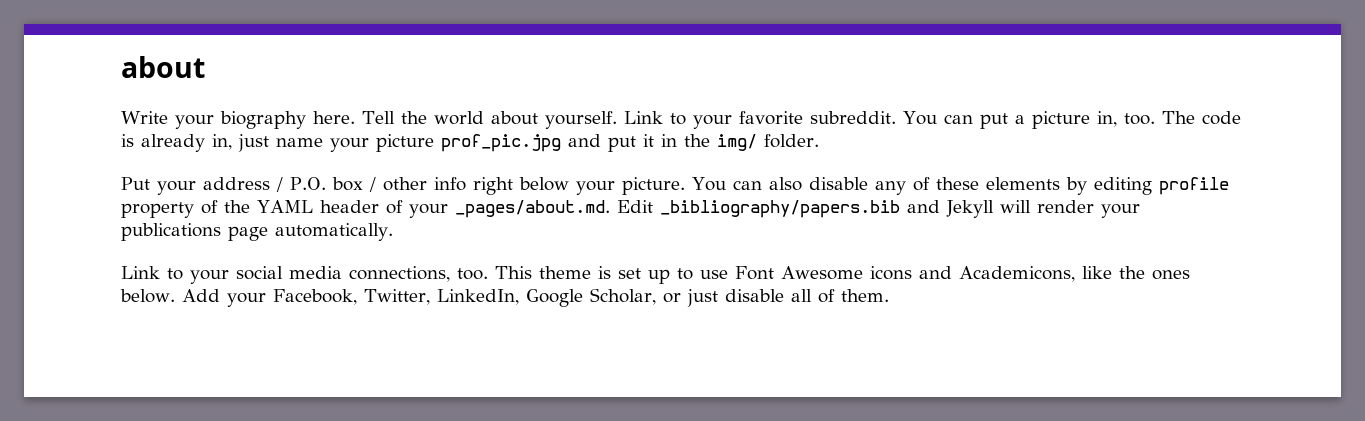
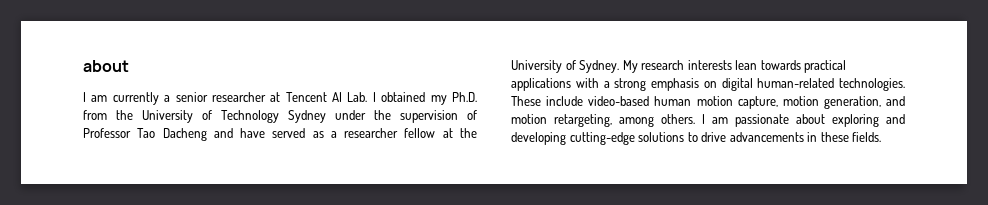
[121,111,1241,129] [121,134,819,152] [121,177,1229,195] [121,200,1140,218] [121,223,393,241] [121,266,1190,284] [120,288,889,307] Write your biography here. Tell the world about yourself. Link to your favorite subreddit. You can put a picture in, too. The code is already in, just name your picture prof_pic.jpg and put it in the img/ folder. // Put your address / P.O. box / other info right below your picture. You can also disable any of these elements by editing profile property of the YAML header of your _pages/about.md. Edit _bibliography/papers.bib and Jekyll will render your publications page automatically. // Link to your social media connections, too. This theme is set up to use Font Awesome icons and Academicons, like the ones below. Add your Facebook, Twitter, LinkedIn, Google Scholar, or just disable all of them. -> [83,92,477,105] [83,110,477,123] [83,128,477,141] [511,60,847,73] [511,78,905,91] [511,96,905,109] [511,114,905,127] [511,132,882,145] I am currently a senior researcher at Tencent AI Lab. I obtained my Ph.D. from the University of Technology Sydney under the supervision of Professor Tao Dacheng and have served as a researcher fellow at the University of Sydney. My research interests lean towards practical applications with a strong emphasis on digital human-related technologies. These include video-based human motion capture, motion generation, and motion retargeting, among others. I am passionate about exploring and developing cutting-edge solutions to drive advancements in these fields.

